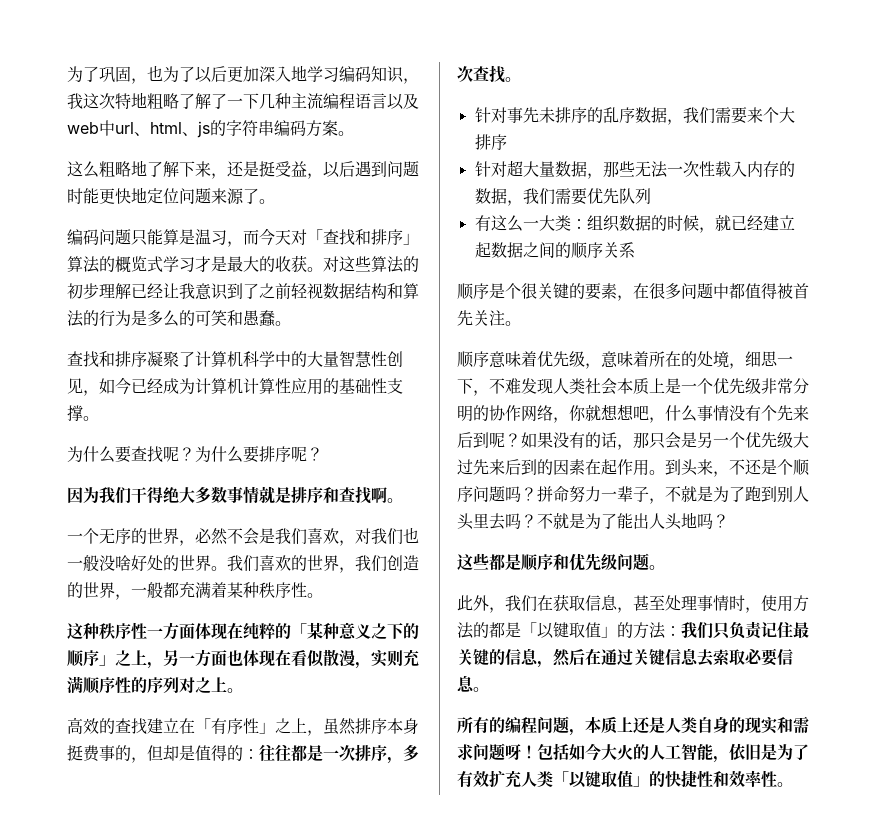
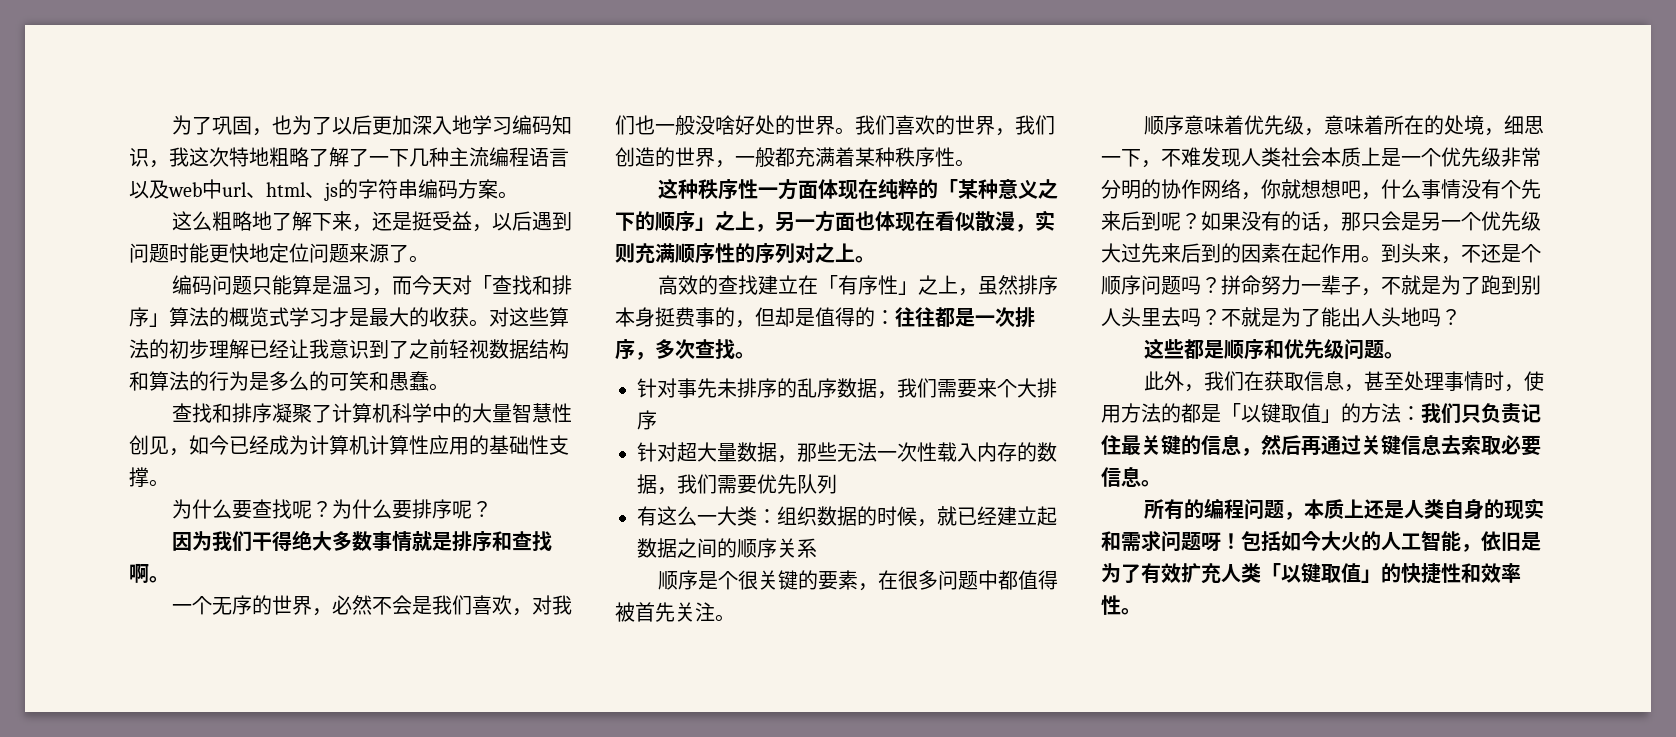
[585,648,601,665] 在 -> [1301,436,1321,455] 再

